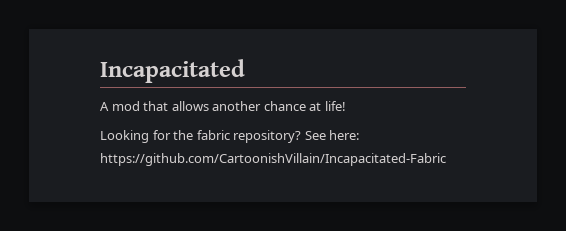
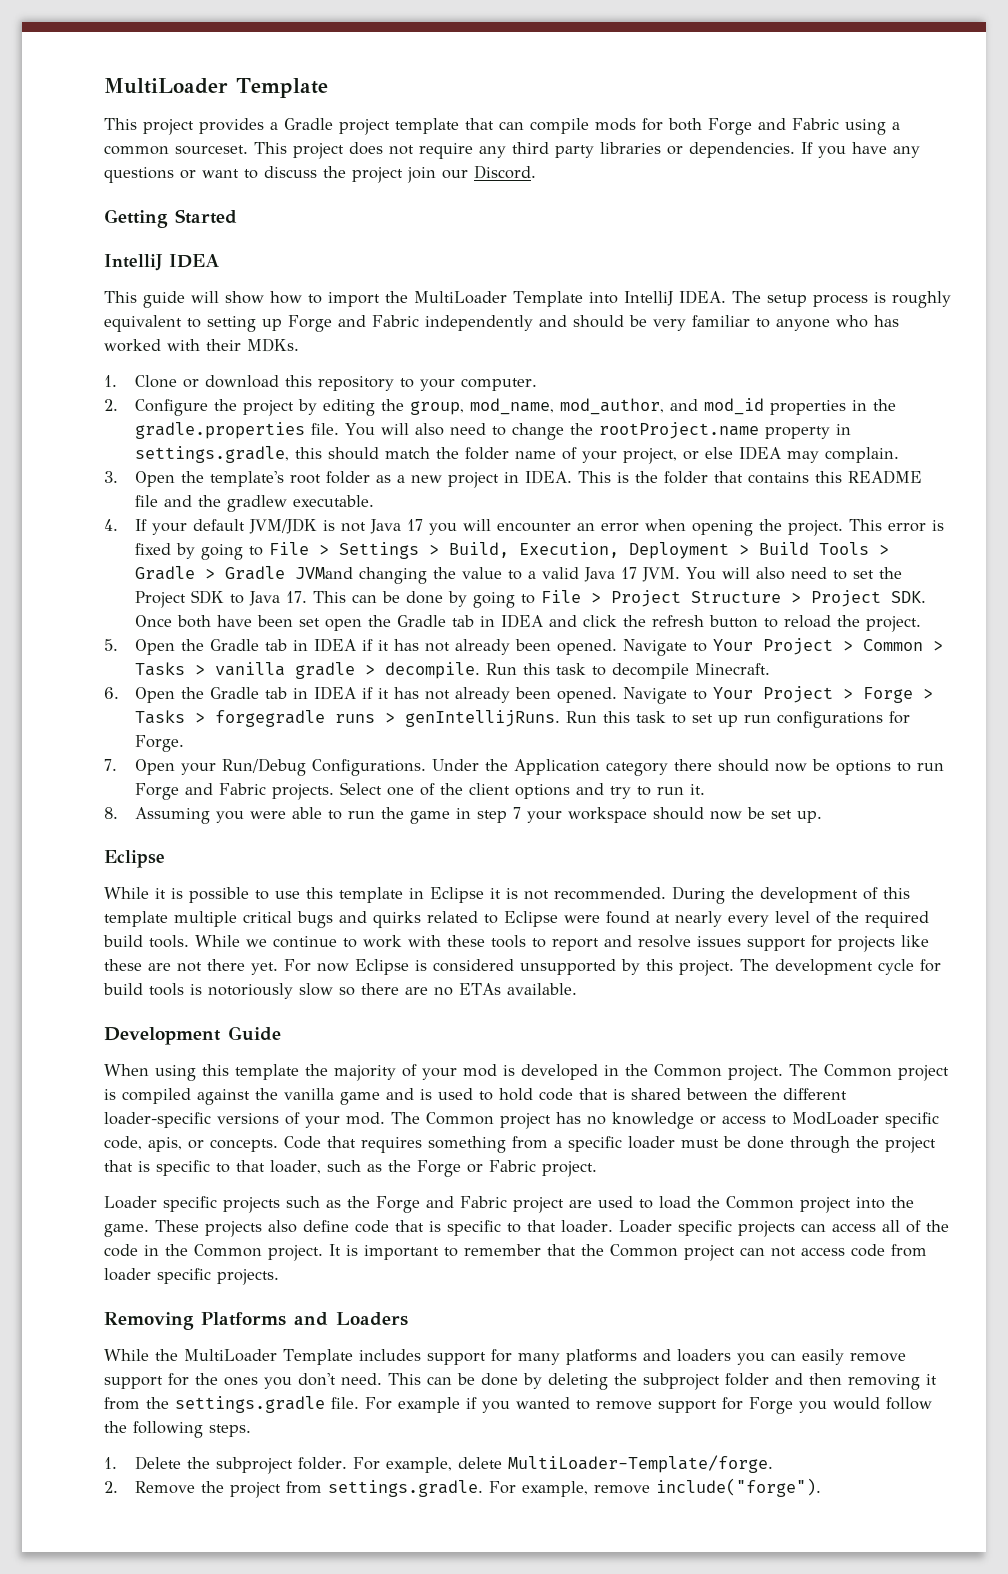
[100,59,245,83] [100,101,346,111] [100,130,360,143] [100,153,446,166] Incapacitated // A mod that allows another chance at life! // Looking for the fabric repository? See here: https://github.com/CartoonishVillain/Incapacitated-Fabric -> [104,78,328,98] [104,118,900,135] [104,142,920,159] [104,165,536,183] [104,209,237,228] [104,254,219,271] [104,290,951,308] [104,315,899,332] [104,338,299,352] [104,375,538,391] [104,398,897,416] [135,422,852,440] [135,446,900,464] [104,470,923,488] [135,495,375,512] [104,518,945,536] [135,542,890,560] [135,566,903,584] [135,590,927,608] [135,614,922,632] [104,638,944,656] [135,662,771,679] [104,686,934,704] [135,710,911,728] [135,735,185,752] [104,758,945,776] [135,782,706,800] [104,807,823,824] [104,850,165,868] [104,886,910,904] [104,911,929,928] [103,935,929,952] [104,959,941,976] [103,983,577,999] [104,1026,281,1045] [104,1064,949,1081] [104,1088,847,1105] [104,1112,939,1129] [104,1136,936,1153] [104,1160,597,1177] [104,1196,914,1213] [104,1220,949,1237] [104,1244,927,1261] [104,1268,279,1285] [104,1312,408,1330] [104,1349,906,1365] [104,1373,937,1390] [104,1396,932,1414] [104,1421,251,1438] [104,1455,774,1474] [104,1478,822,1498] MultiLoader Template // This project provides a Gradle project template that can compile mods for both Forge and Fabric using a common sourceset. This project does not require any third party libraries or dependencies. If you have any questions or want to discuss the project join our Discord. // Getting Started // IntelliJ IDEA // This guide will show how to import the MultiLoader Template into IntelliJ IDEA. The setup process is roughly equivalent to setting up Forge and Fabric independently and should be very familiar to anyone who has worked with their MDKs. // 1. Clone or download this repository to your computer. // 2. Configure the project by editing the group, mod_name, mod_author, and mod_id properties in the gradle.properties file. You will also need to change the rootProject.name property in settings.gradle, this should match the folder name of your project, or else IDEA may complain. // 3. Open the template's root folder as a new project in IDEA. This is the folder that contains this README file and the gradlew executable. // 4. If your default JVM/JDK is not Java 17 you will encounter an error when opening the project. This error is fixed by going to File > Settings > Build, Execution, Deployment > Build Tools > Gradle > Gradle JVMand changing the value to a valid Java 17 JVM. You will also need to set the Project SDK to Java 17. This can be done by going to File > Project Structure > Project SDK. Once both have been set open the Gradle tab in IDEA and click the refresh button to reload the project. // 5. Open the Gradle tab in IDEA if it has not already been opened. Navigate to Your Project > Common > Tasks > vanilla gradle > decompile. Run this task to decompile Minecraft. // 6. Open the Gradle tab in IDEA if it has not already been opened. Navigate to Your Project > Forge > Tasks > forgegradle runs > genIntellijRuns. Run this task to set up run configurations for Forge. // 7. Open your Run/Debug Configurations. Under the Application category there should now be options to run Forge and Fabric projects. Select one of the client options and try to run it. // 8. Assuming you were able to run the game in step 7 your workspace should now be set up. // Eclipse // While it is possible to use this template in Eclipse it is not recommended. During the development of this template multiple critical bugs and quirks related to Eclipse were found at nearly every level of the required build tools. While we continue to work with these tools to report and resolve issues support for projects like these are not there yet. For now Eclipse is considered unsupported by this project. The development cycle for build tools is notoriously slow so there are no ETAs available. // Development Guide // When using this template the majority of your mod is developed in the Common project. The Common project is compiled against the vanilla game and is used to hold code that is shared between the different loader-specific versions of your mod. The Common project has no knowledge or access to ModLoader specific code, apis, or concepts. Code that requires something from a specific loader must be done through the project that is specific to that loader, such as the Forge or Fabric project. // Loader specific projects such as the Forge and Fabric project are used to load the Common project into the game. These projects also define code that is specific to that loader. Loader specific projects can access all of the code in the Common project. It is important to remember that the Common project can not access code from loader specific projects. // Removing Platforms and Loaders // While the MultiLoader Template includes support for many platforms and loaders you can easily remove support for the ones you don't need. This can be done by deleting the subproject folder and then removing it from the settings.gradle file. For example if you wanted to remove support for Forge you would follow the following steps. // 1. Delete the subproject folder. For example, delete MultiLoader-Template/forge. // 2. Remove the project from settings.gradle. For example, remove include("forge").

